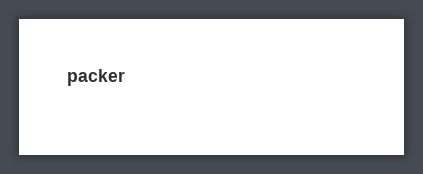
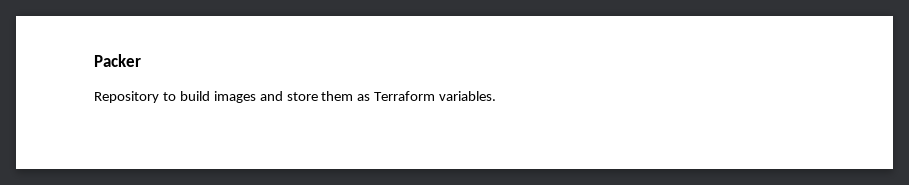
[67,69,125,86] packer -> [94,54,141,67] [94,91,497,103] Packer // Repository to build images and store them as Terraform variables.

